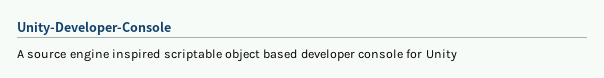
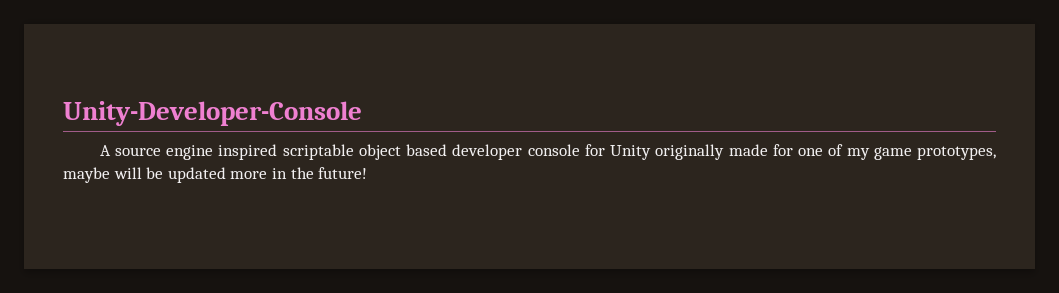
(457, 55) none -> [655,144,997,160] [63,167,368,183] originally made for one of my game prototypes, maybe will be updated more in the future!

